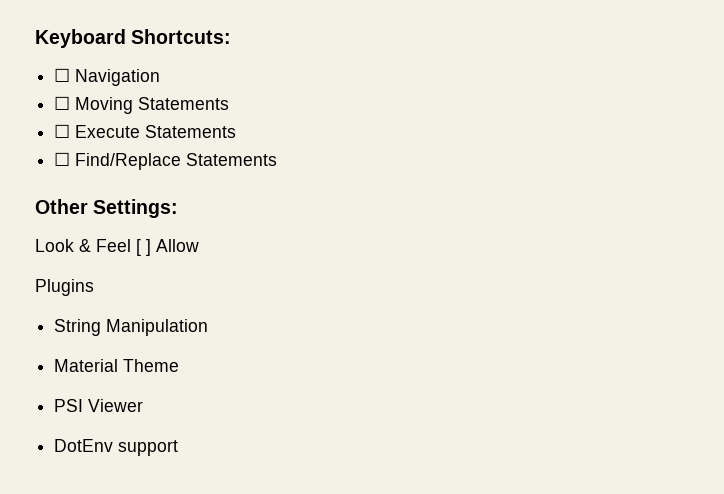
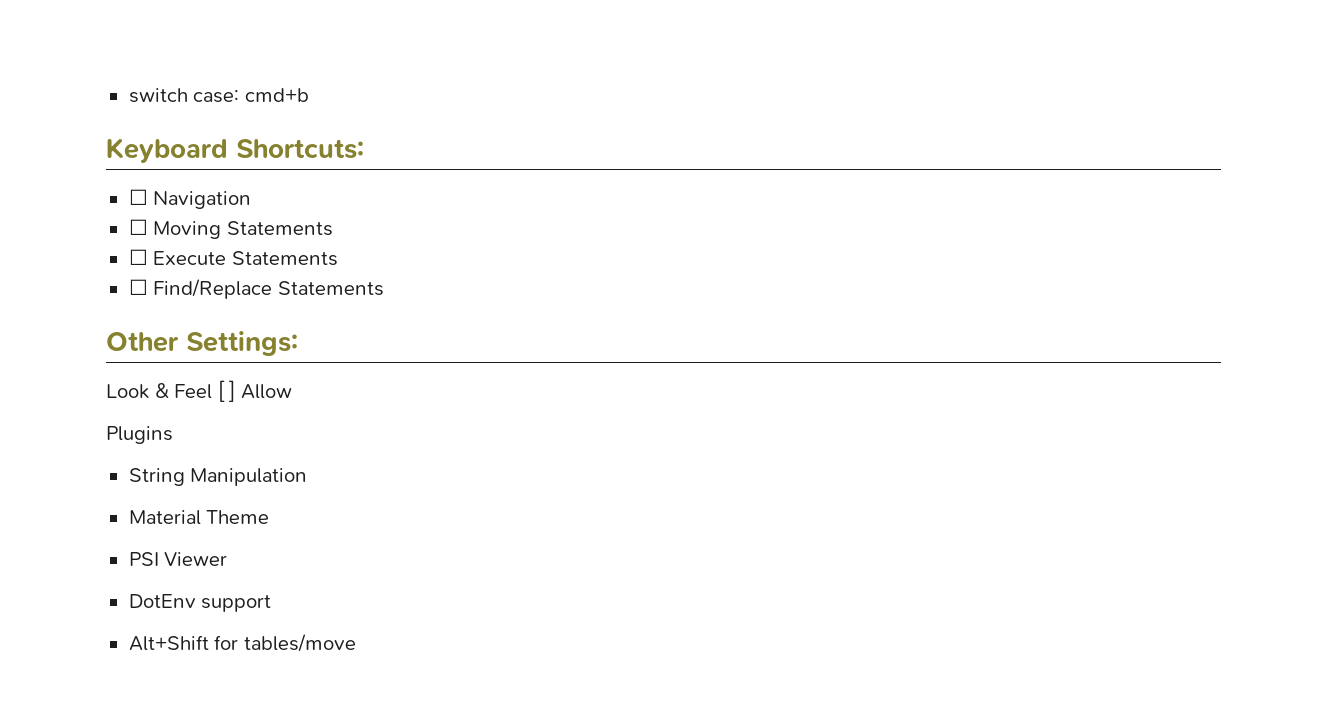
(35, 38) none -> [128,88,309,103] switch case: cmd+b //
(179, 448) none -> [128,634,356,652] // Alt+Shift for tables/move

